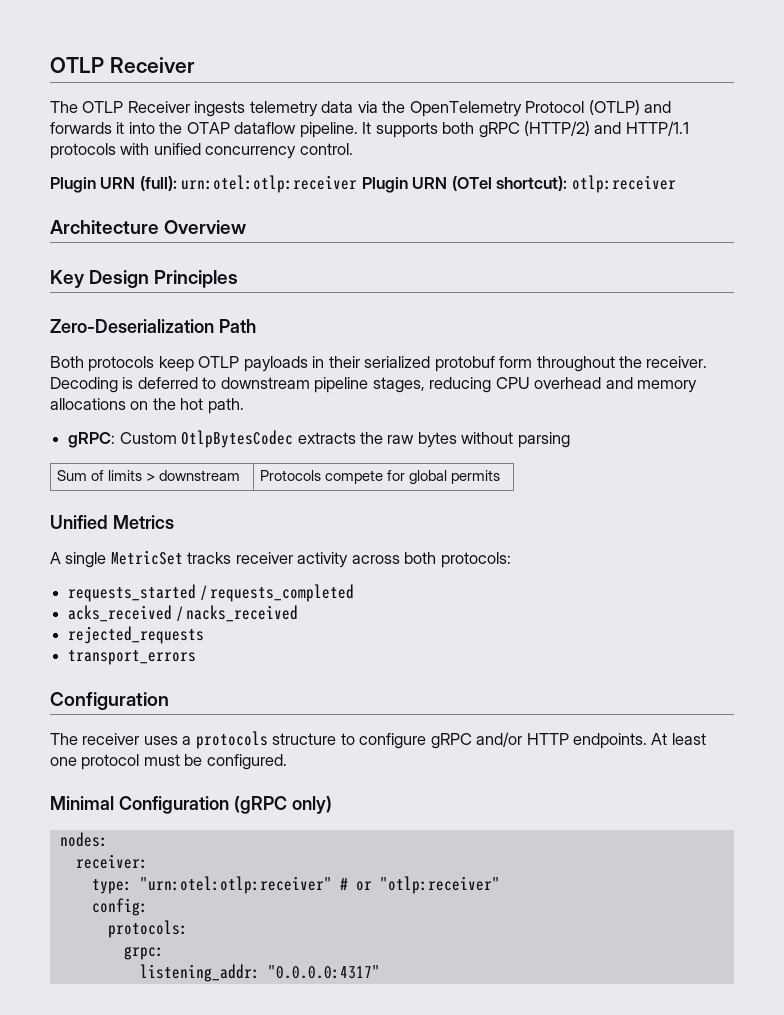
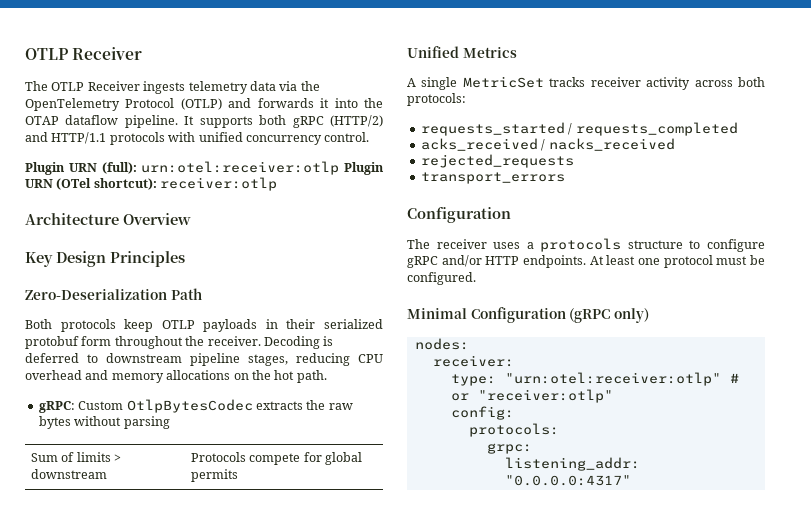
[181,175,358,193] urn:otel:otlp:receiver -> [141,161,340,175] urn:otel:receiver:otlp
[571,175,676,193] otlp:receiver -> [160,177,278,191] receiver:otlp
[139,876,332,894] "urn:otel:otlp:receiver" -> [504,372,721,386] "urn:otel:receiver:otlp"
[379,876,500,894] "otlp:receiver" -> [477,389,613,403] "receiver:otlp"

